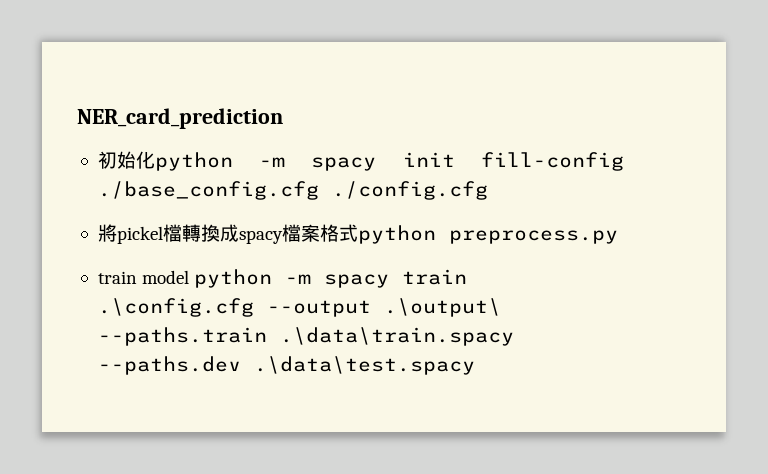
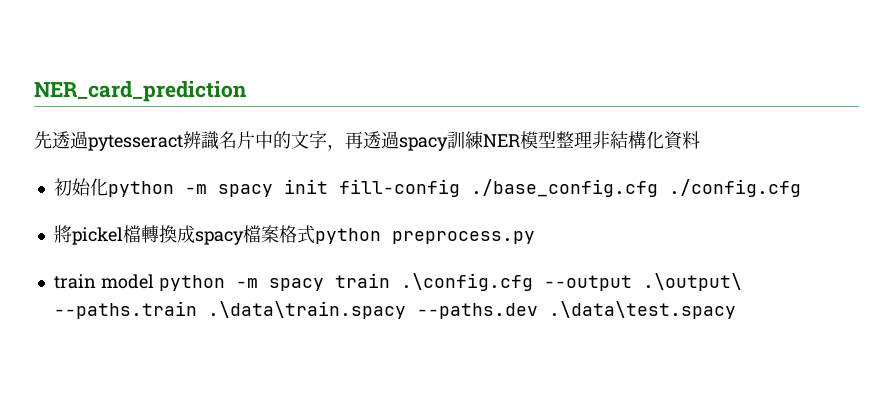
(283, 118) none -> [34,130,700,151] // 先透過pytesseract辨識名片中的文字，再透過spacy訓練NER模型整理非結構化資料

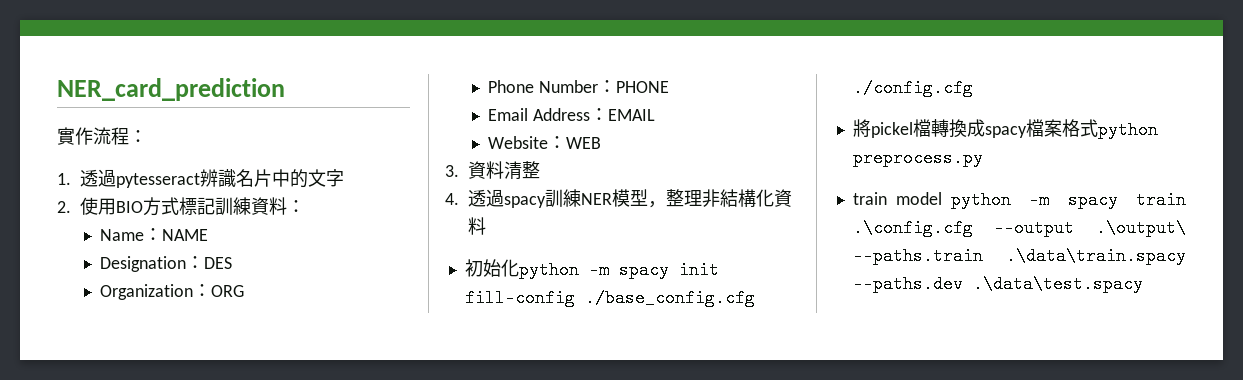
[34,131,52,149] 先 -> [57,127,147,145] [57,173,71,185] 實作流程： // 1.
[327,131,363,151] ，再 -> [57,197,305,216] [99,228,208,241] [99,256,232,272] [99,284,244,300] [487,80,669,93] [487,108,655,121] [487,136,601,149] [445,161,540,180] [445,193,459,205] // 2.使用BIO方式標記訓練資料： // Name：NAME // Designation：DES // Organization：ORG // Phone Number：PHONE // Email Address：EMAIL // Website：WEB // 3.資料清整 // 4.
(556, 139) none -> [648,201,666,208] ，

